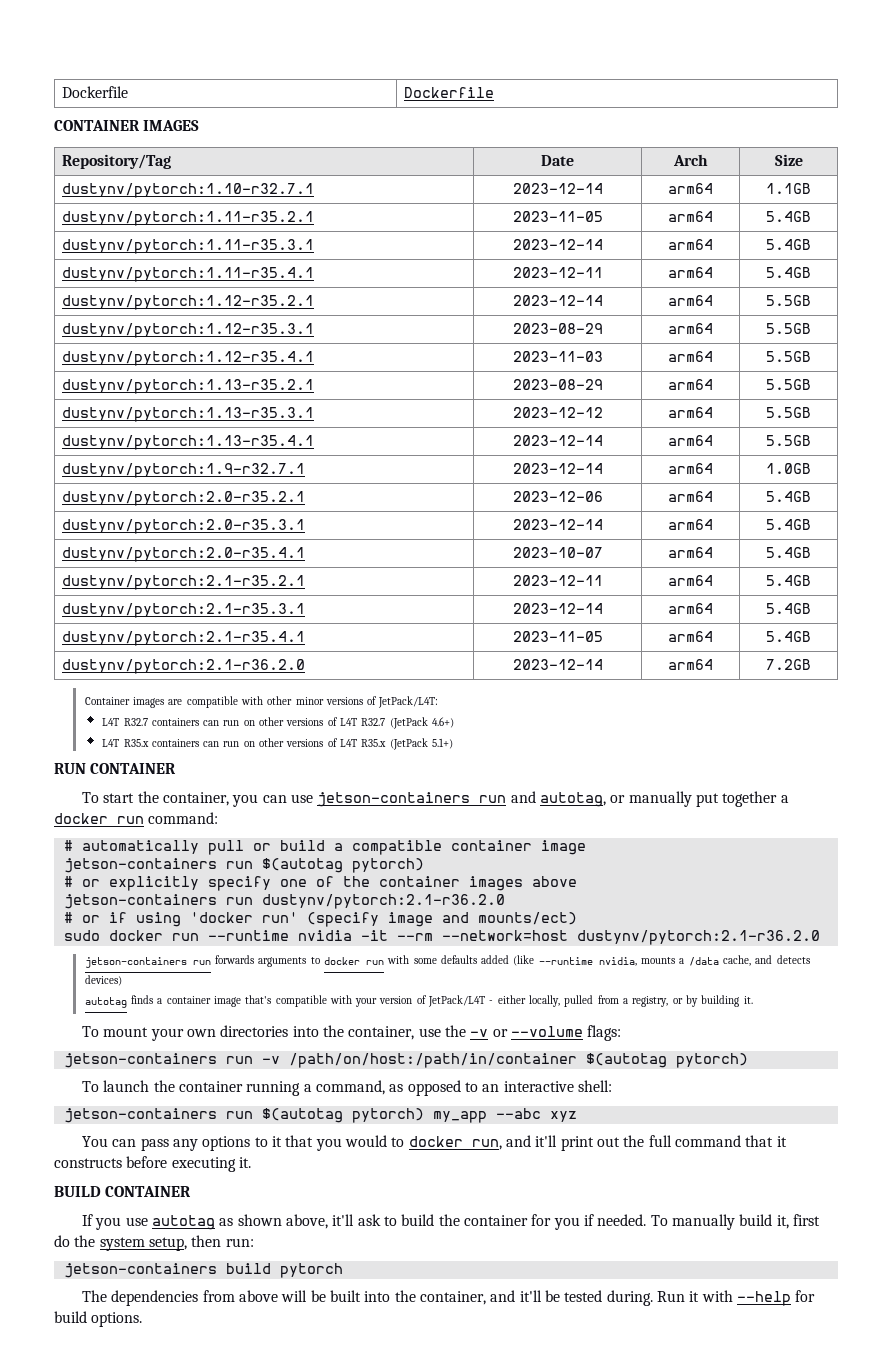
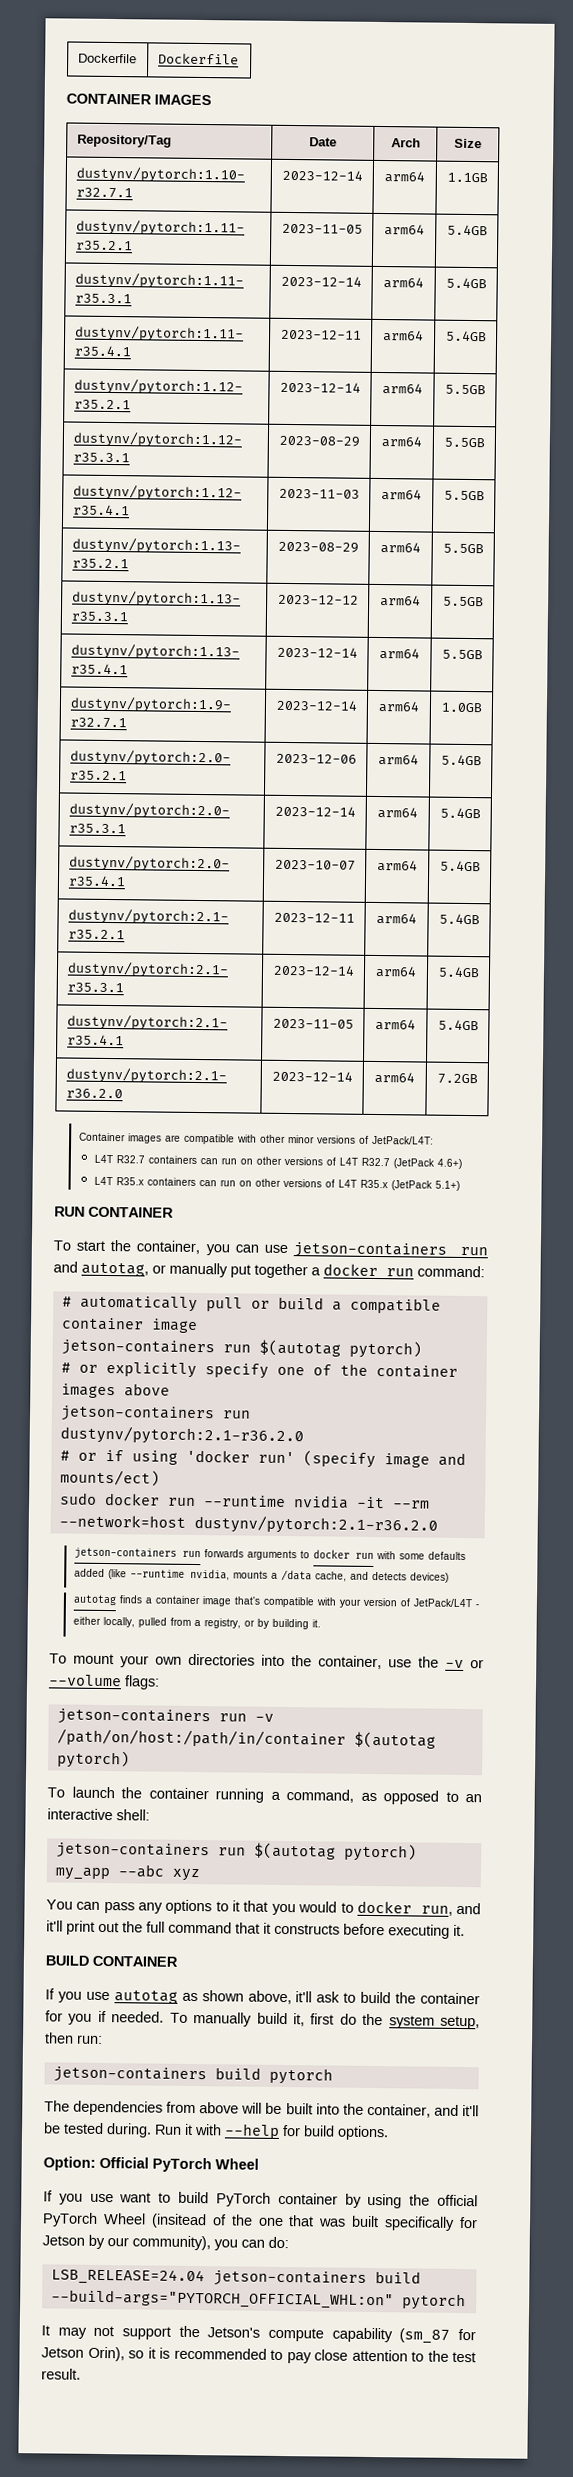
(143, 1319) none -> [43,2156,259,2173] [43,2190,478,2209] [42,2212,478,2231] [42,2234,289,2251] [50,2268,421,2287] [50,2289,466,2311] [41,2325,477,2344] [41,2346,476,2364] [41,2368,81,2380] // Option: Official PyTorch Wheel // If you use want to build PyTorch container by using the official PyTorch Wheel (insitead of the one that was built specifically for Jetson by our community), you can do: // LSB_RELEASE=24.04 jetson-containers build --build-args="PYTORCH_OFFICIAL_WHL:on" pytorch // It may not support the Jetson's compute capability (sm_87 for Jetson Orin), so it is recommended to pay close attention to the test result.

